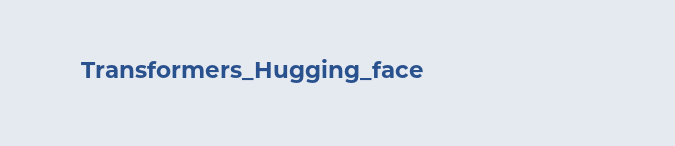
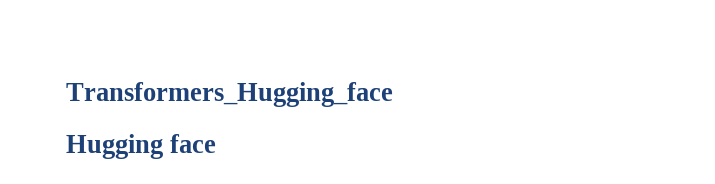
(424, 71) none -> [66,134,217,159] // Hugging face

